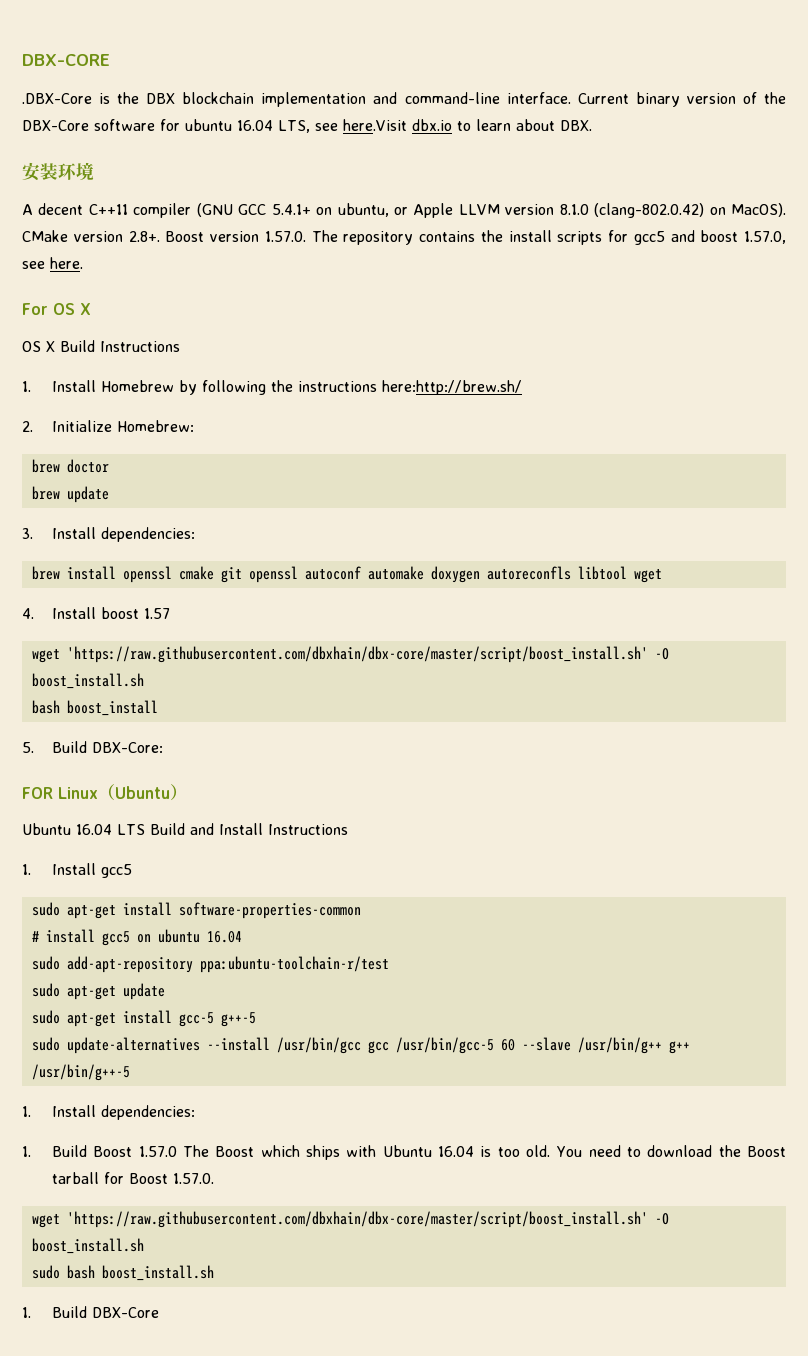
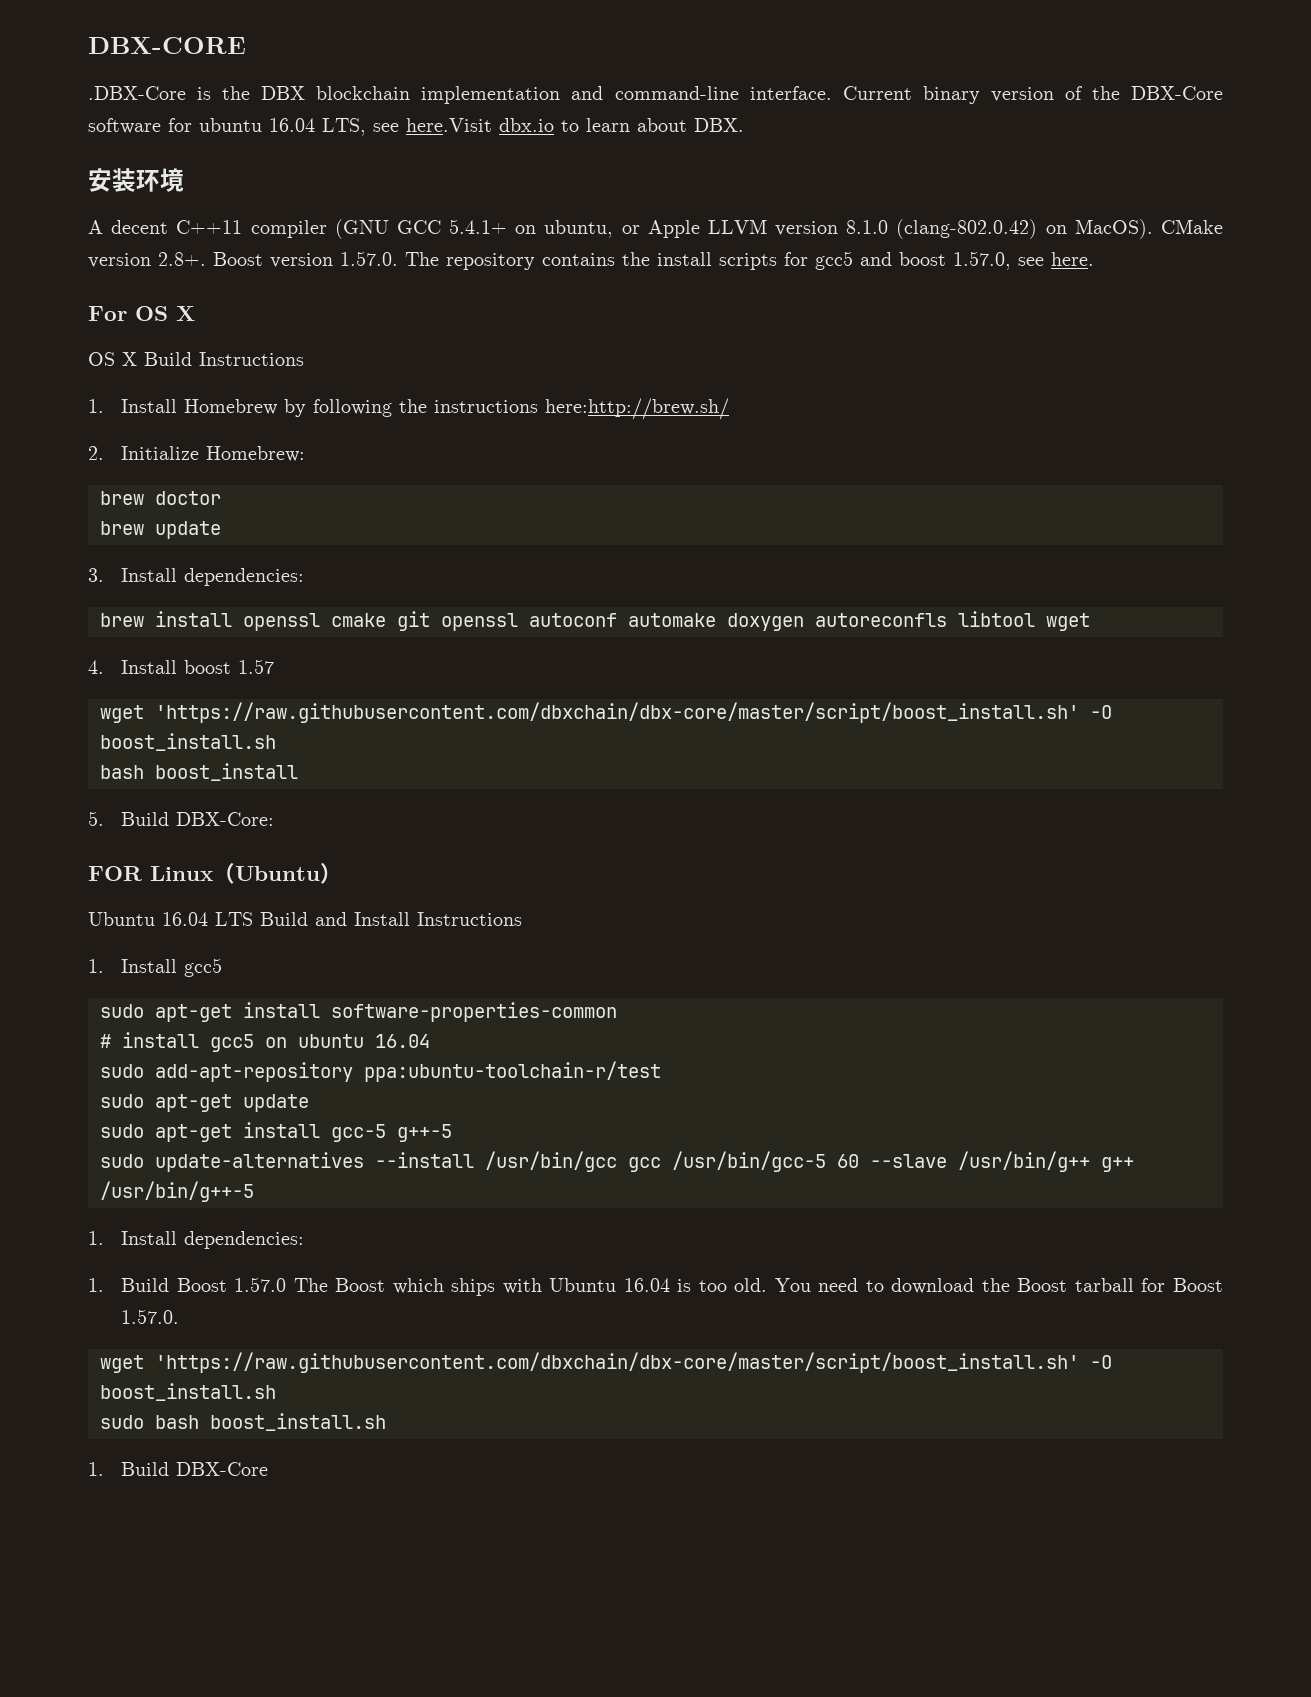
[66,646,648,663] 'https://raw.githubusercontent.com/dbxhain/dbx-core/master/script/boost_install.sh' -> [155,702,1079,723] 'https://raw.githubusercontent.com/dbxchain/dbx-core/master/script/boost_install.sh'
[66,1211,648,1228] 'https://raw.githubusercontent.com/dbxhain/dbx-core/master/script/boost_install.sh' -> [155,1352,1079,1373] 'https://raw.githubusercontent.com/dbxchain/dbx-core/master/script/boost_install.sh'

